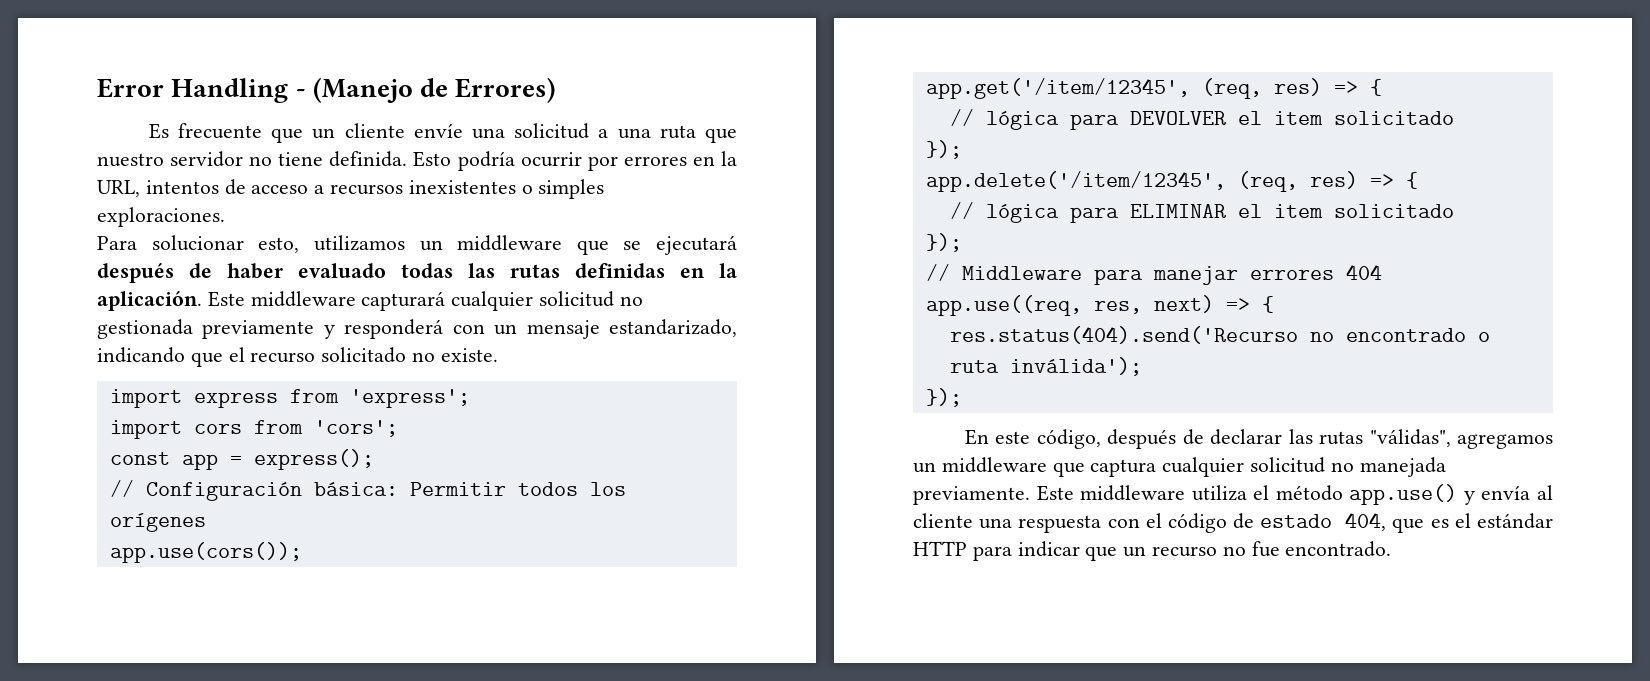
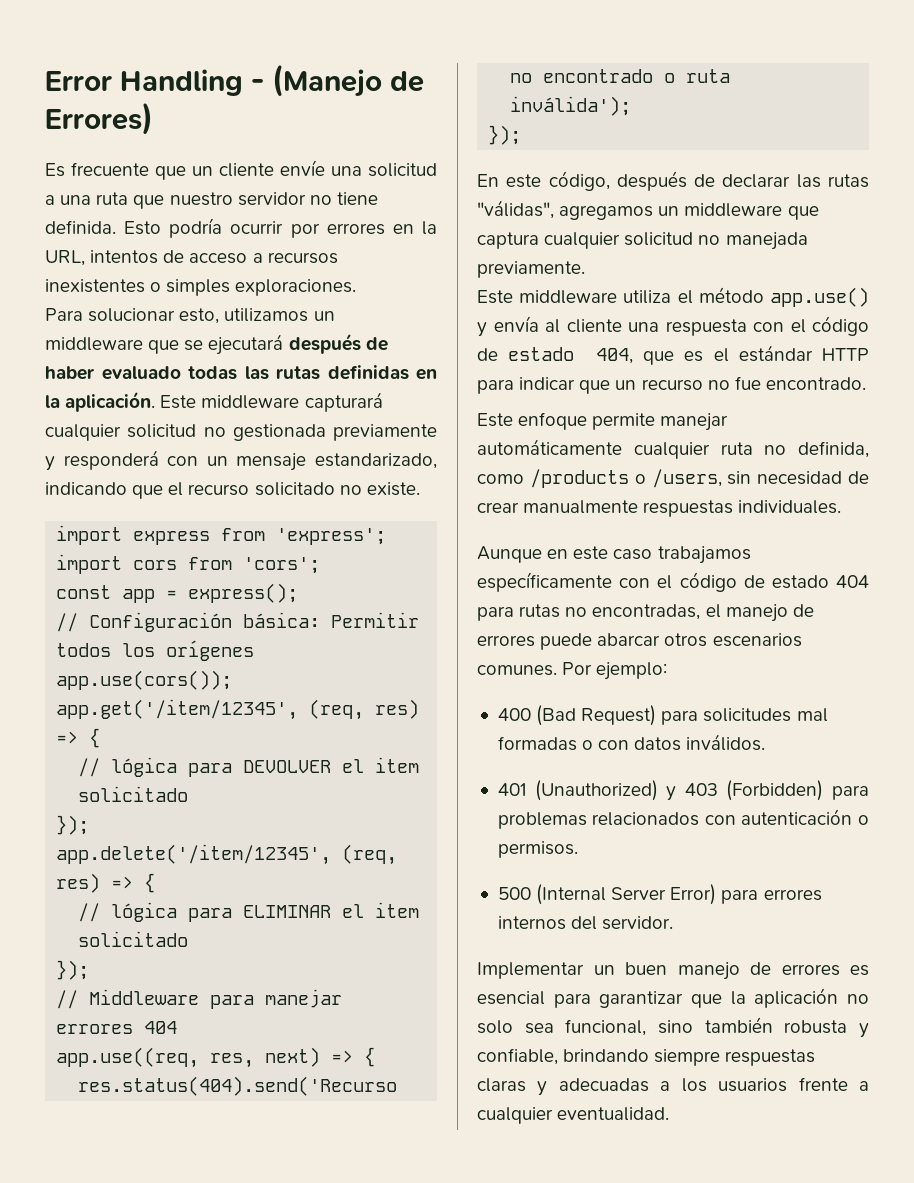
(1030, 495) none -> (585, 269) //
(1392, 549) none -> [477,412,729,431] [477,439,869,459] [477,469,869,488] [477,500,842,517] [477,546,751,564] [477,572,869,592] [477,604,814,622] [477,633,802,650] [477,662,668,680] [497,705,828,726] [497,734,766,751] [497,780,869,801] [497,809,870,829] [497,841,578,858] [497,884,822,905] [497,916,674,930] [477,962,869,980] [477,988,869,1008] [477,1017,869,1038] [477,1048,816,1066] [477,1077,869,1096] [477,1107,670,1124] // Este enfoque permite manejar automáticamente cualquier ruta no definida, como /products o /users, sin necesidad de crear manualmente respuestas individuales. // Aunque en este caso trabajamos específicamente con el código de estado 404 para rutas no encontradas, el manejo de errores puede abarcar otros escenarios comunes. Por ejemplo: // 400 (Bad Request) para solicitudes mal formadas o con datos inválidos. // 401 (Unauthorized) y 403 (Forbidden) para problemas relacionados con autenticación o permisos. // 500 (Internal Server Error) para errores internos del servidor. // Implementar un buen manejo de errores es esencial para garantizar que la aplicación no solo sea funcional, sino también robusta y confiable, brindando siempre respuestas claras y adecuadas a los usuarios frente a cualquier eventualidad.

